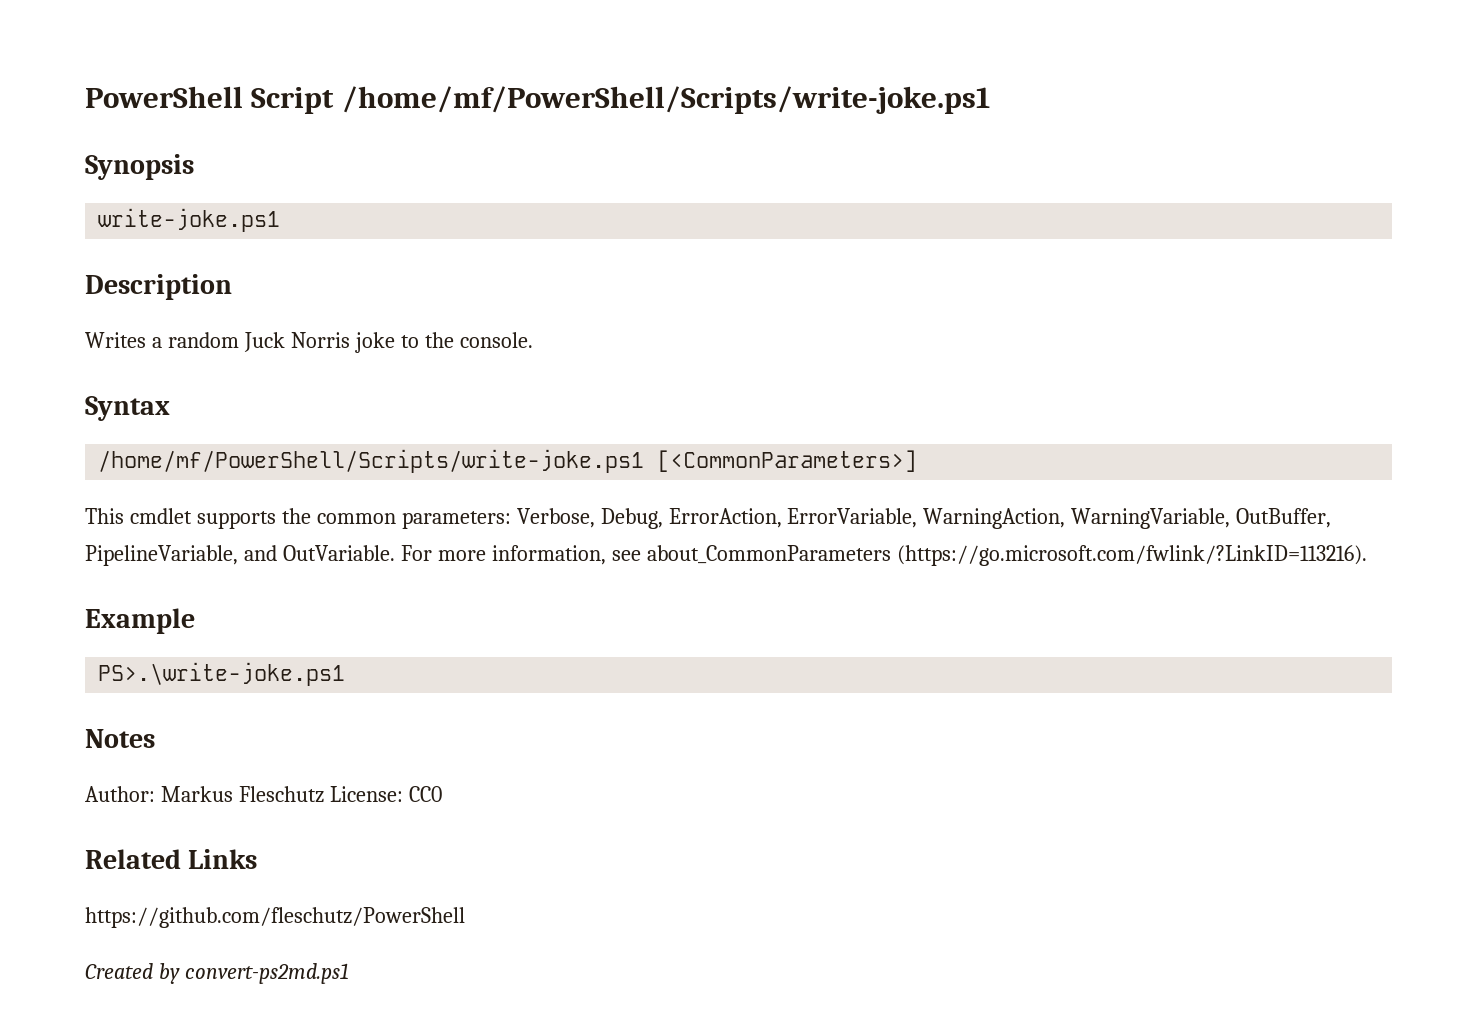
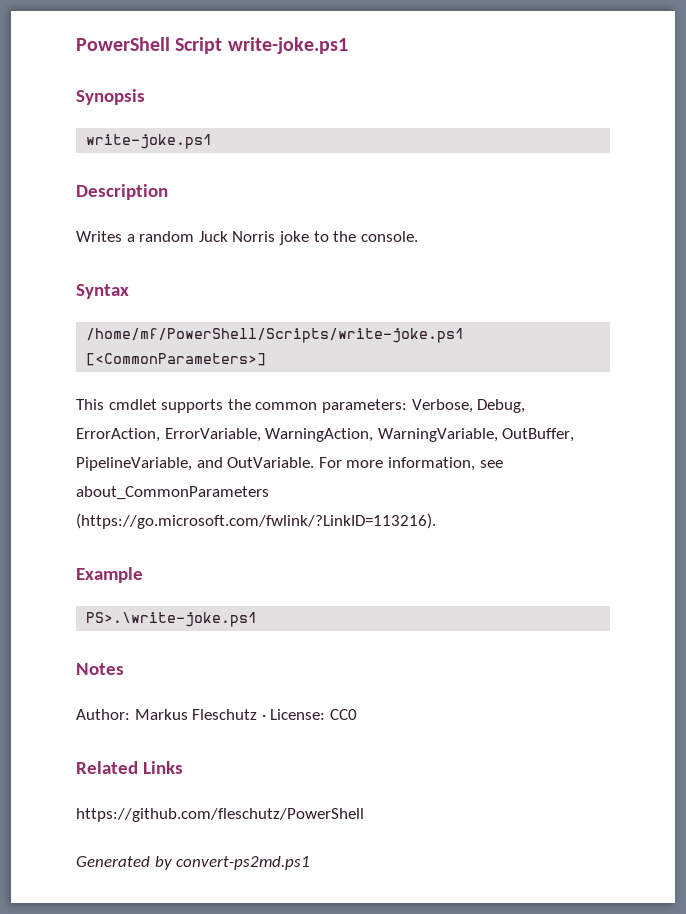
[341,86,990,114] /home/mf/PowerShell/Scripts/write-joke.ps1 -> [227,37,348,54] write-joke.ps1
(324, 794) none -> [261,714,266,720] ·
[85,963,153,979] Created -> [76,856,150,867] Generated

